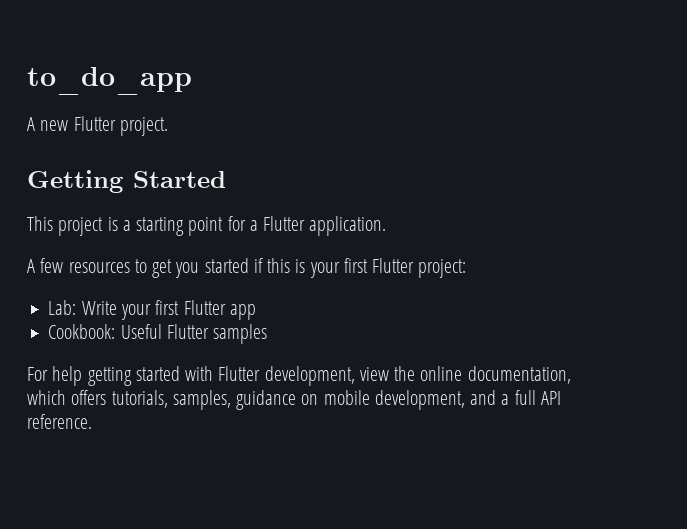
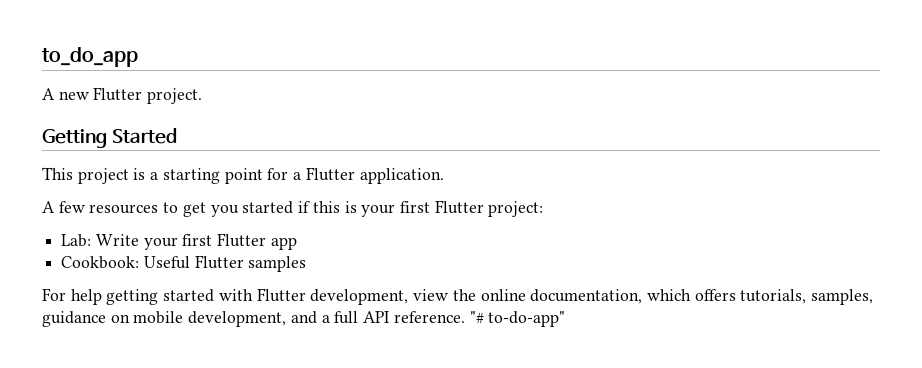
(92, 421) none -> [469,311,566,327] "# to-do-app"

